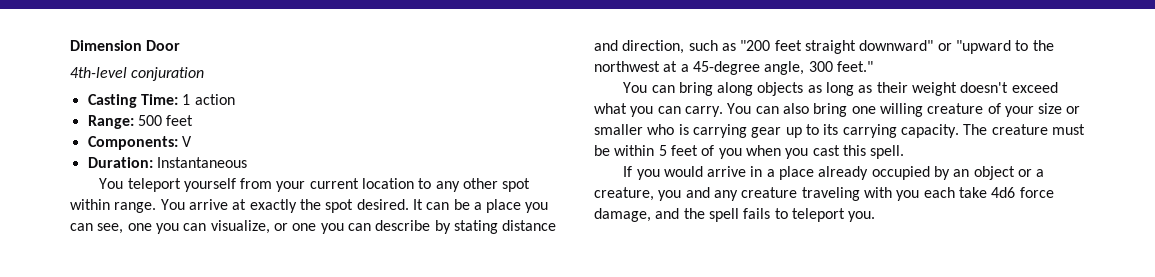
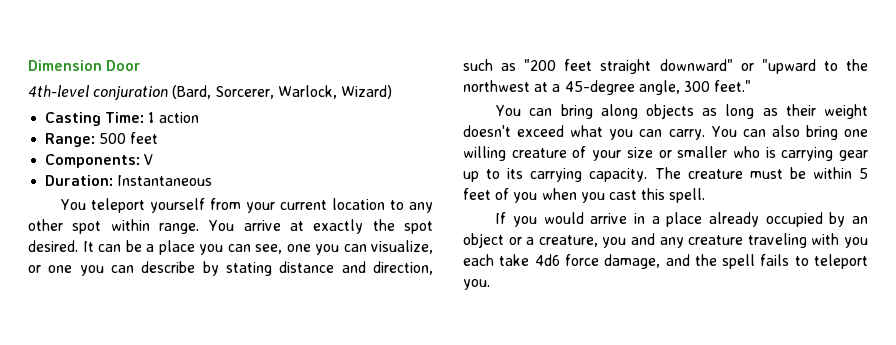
(205, 74) none -> [172,85,392,99] (Bard, Sorcerer, Warlock, Wizard)

